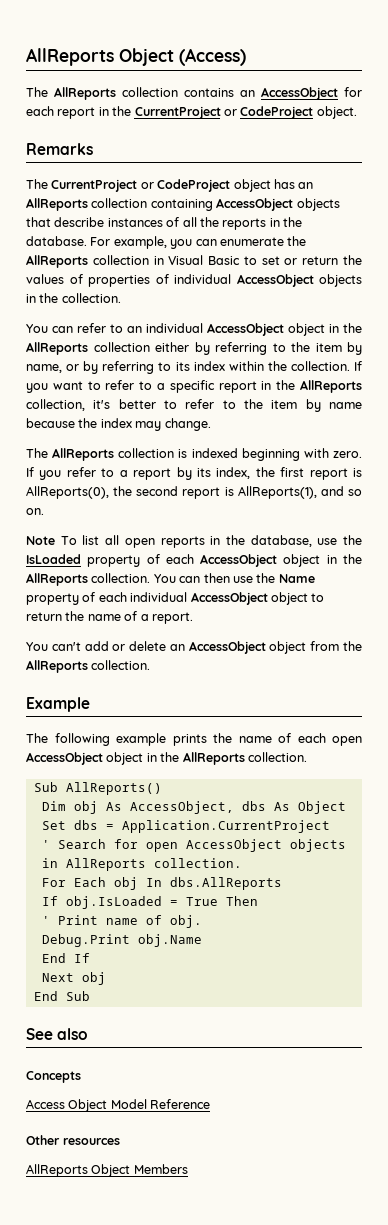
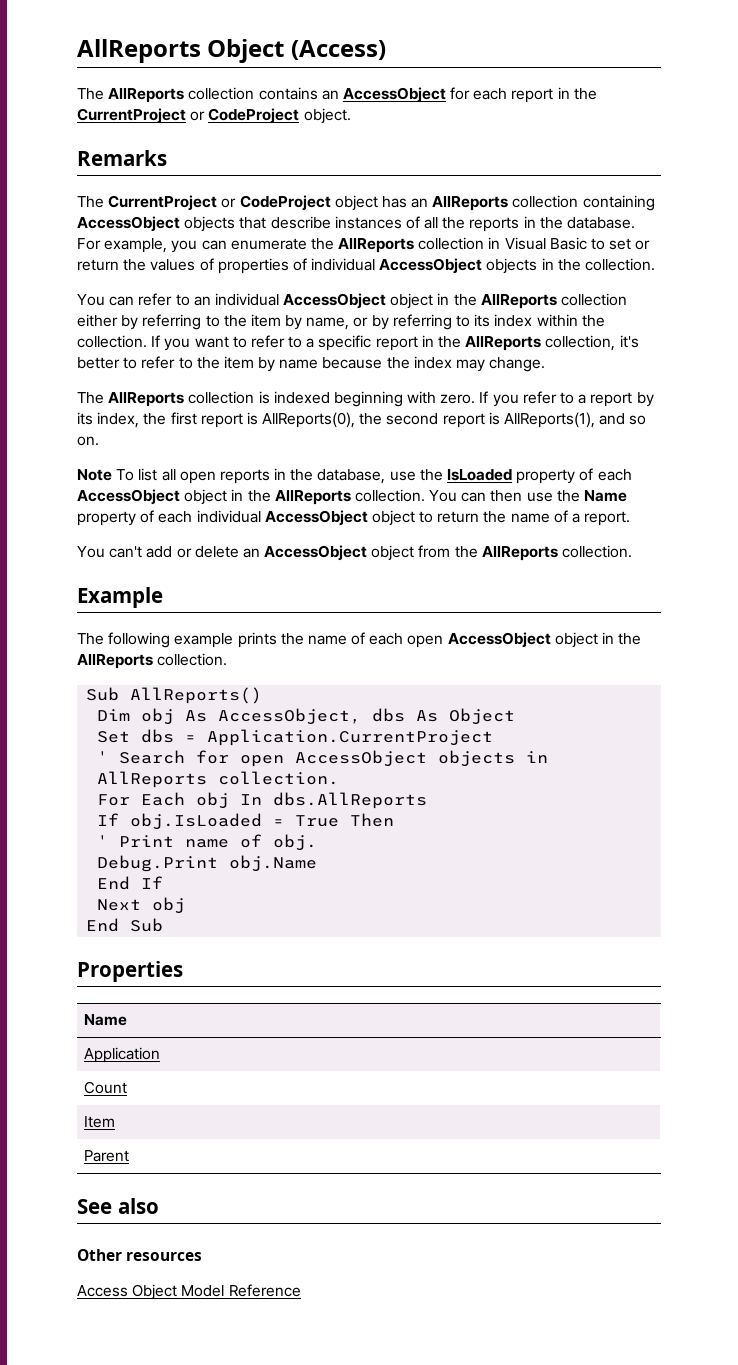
(90, 996) none -> [77,961,183,982] [83,1014,127,1026] [83,1047,160,1063] [83,1081,127,1094] [83,1116,115,1128] [83,1150,129,1162] // Properties // Name // Application // Count // Item // Parent
[26,1071,81,1083] Concepts -> [77,1249,203,1261] Other resources
[26,1135,120,1145] [26,1164,188,1177] // Other resources // AllReports Object Members -> (301, 1290) none

